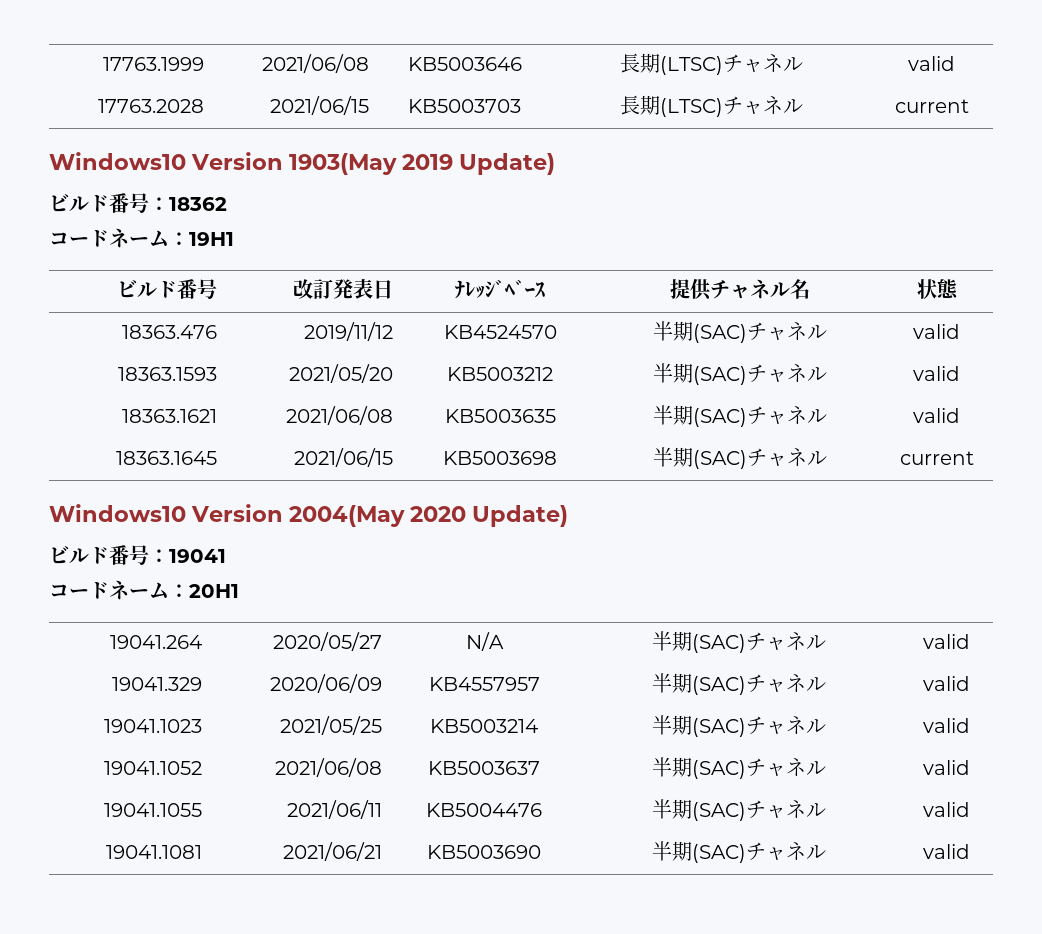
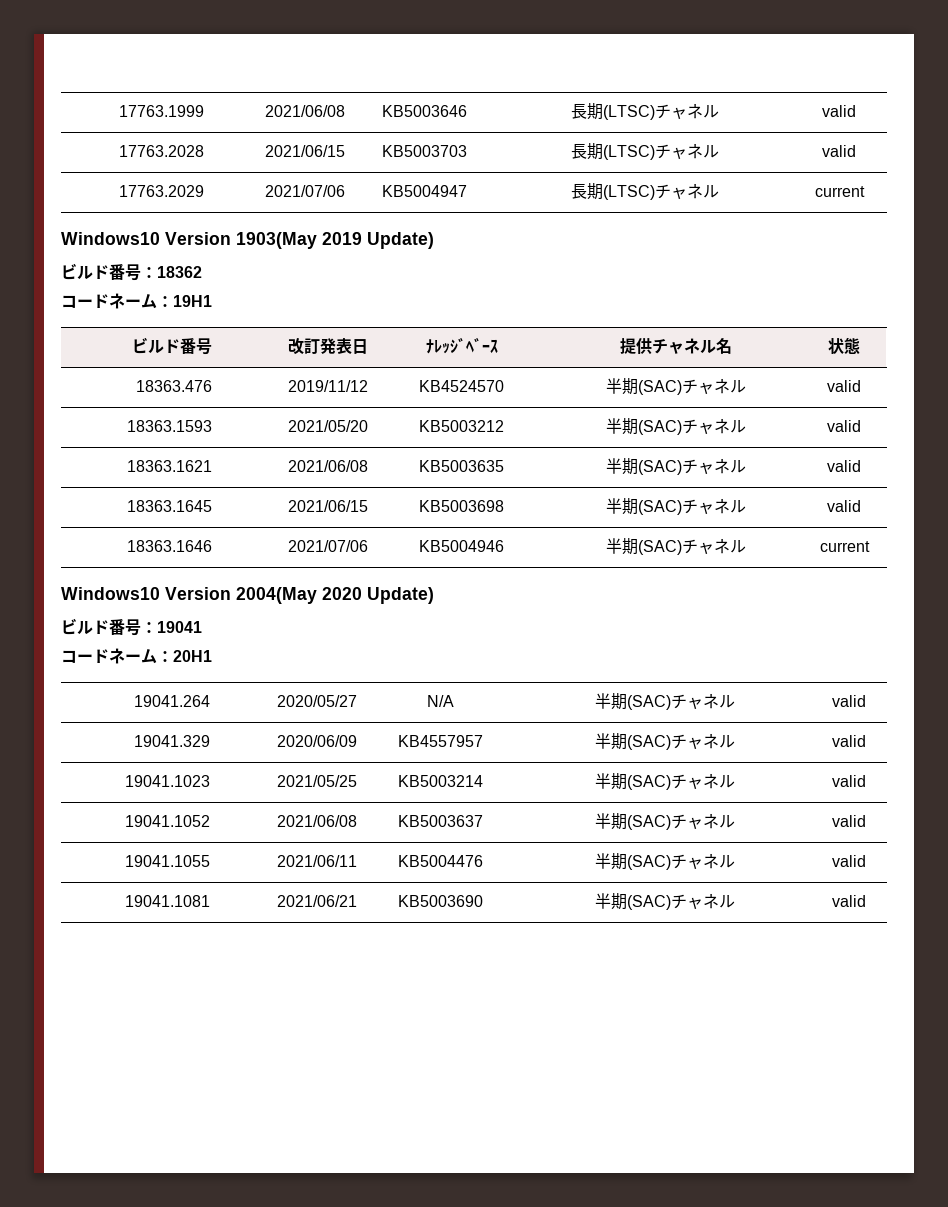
(803, 106) none -> [822,145,856,157] [118,185,204,197] [264,185,345,197] [382,185,467,197] [571,183,719,200] | valid // 17763.2029 | 2021/07/06 | KB5004947 | 長期(LTSC)チャネル
(827, 458) none -> [827,500,861,512] [126,540,212,552] [287,540,368,552] [419,540,504,552] [605,538,746,555] | valid // 18363.1646 | 2021/07/06 | KB5004946 | 半期(SAC)チャネル

